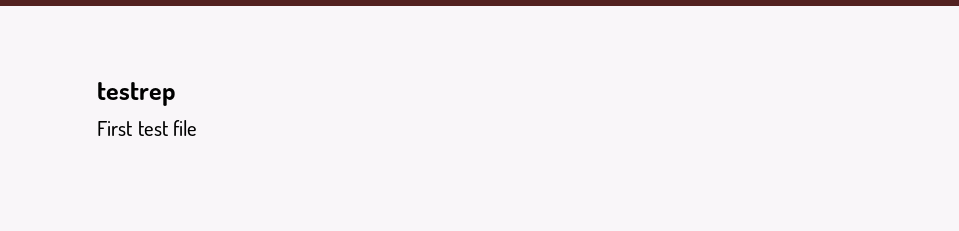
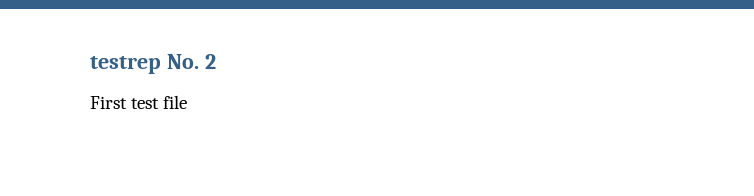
(176, 94) none -> [166,54,216,69] No. 2

